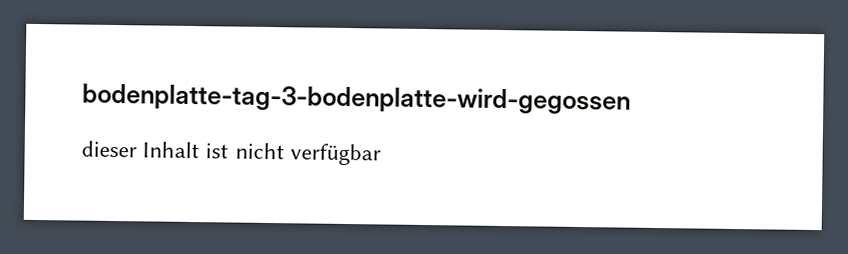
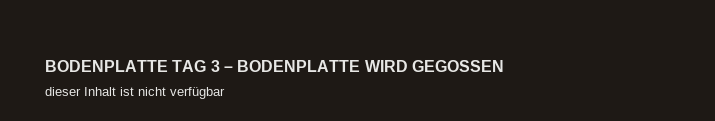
[82,83,631,115] bodenplatte-tag-3-bodenplatte-wird-gegossen -> [45,60,504,72] BODENPLATTE TAG 3 – BODENPLATTE WIRD GEGOSSEN

